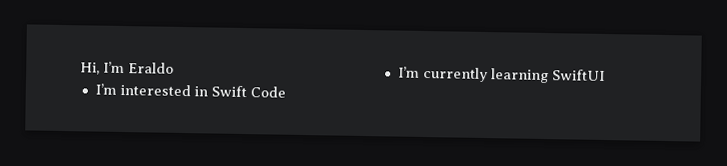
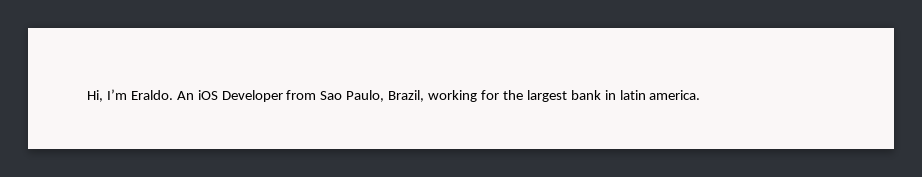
[128,62,174,74] [94,83,286,98] [397,66,605,84] Eraldo // I’m interested in Swift Code // I’m currently learning SwiftUI -> [130,90,701,102] Eraldo. An iOS Developer from Sao Paulo, Brazil, working for the largest bank in latin america.

